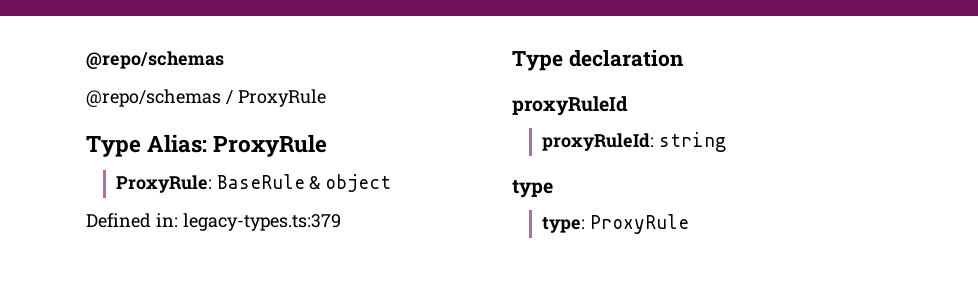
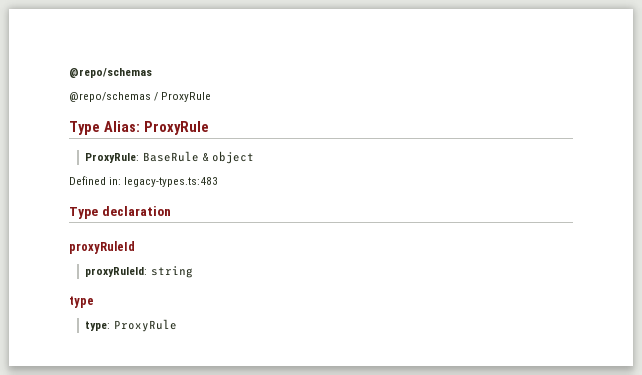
[182,213,341,231] legacy-types.ts:379 -> [124,177,219,187] legacy-types.ts:483

